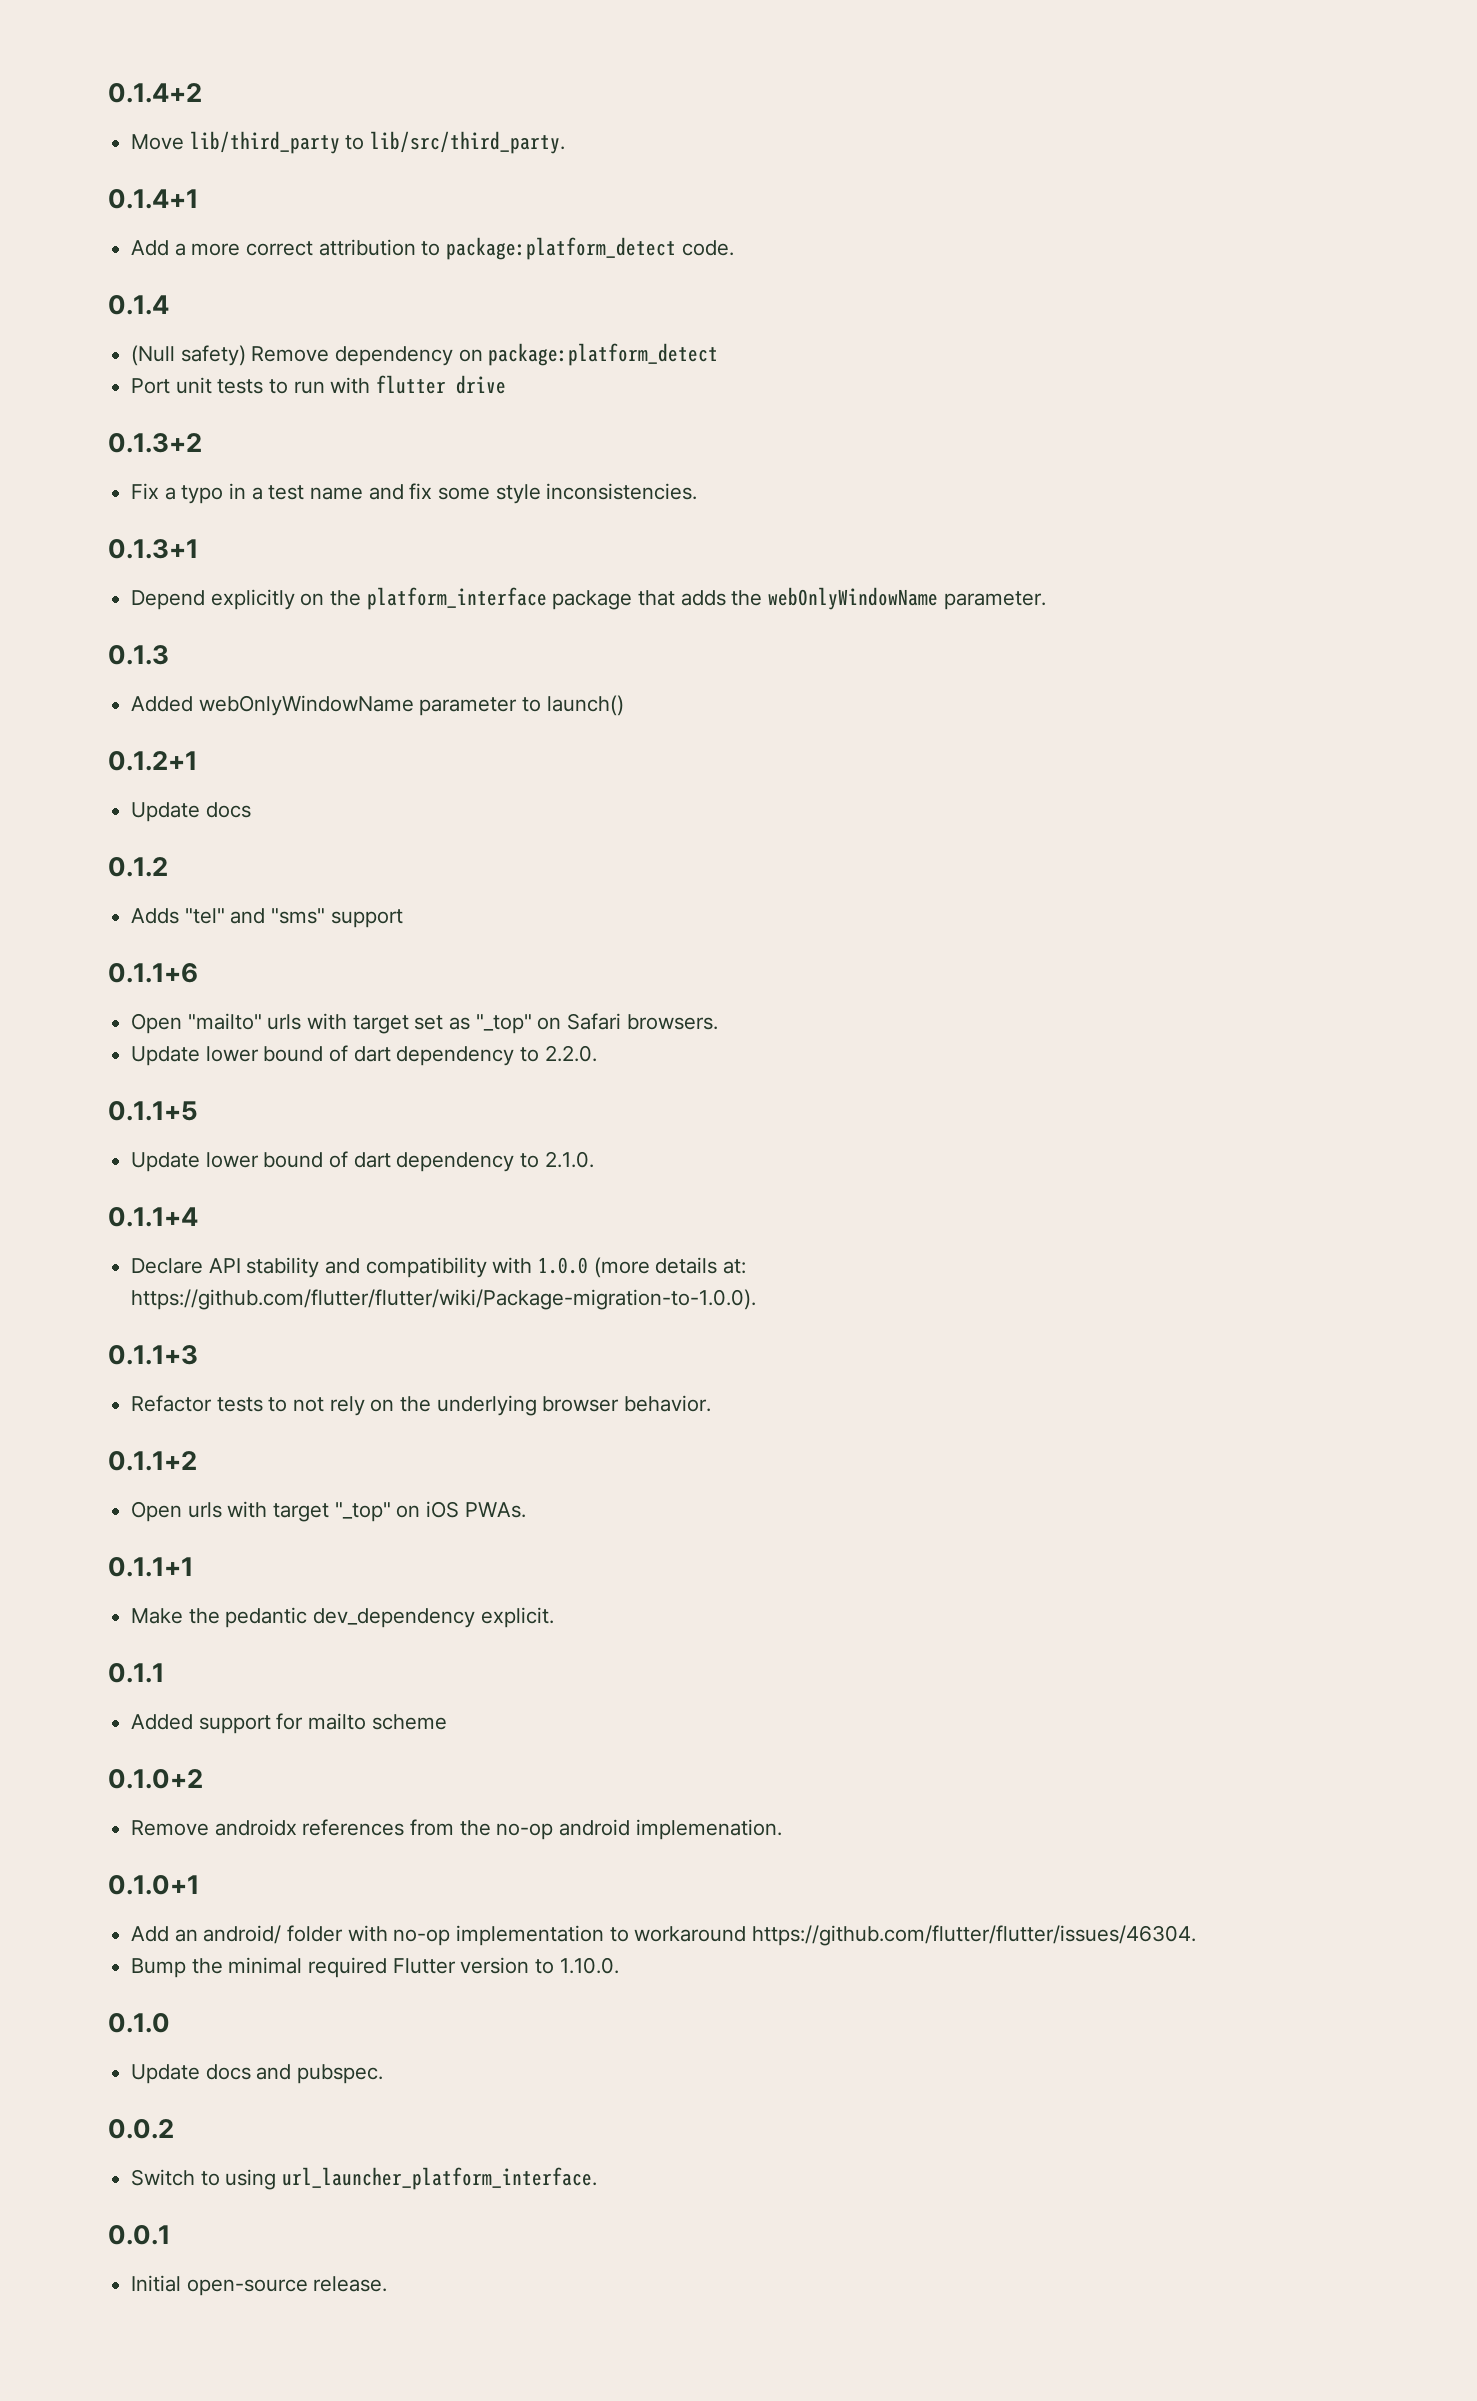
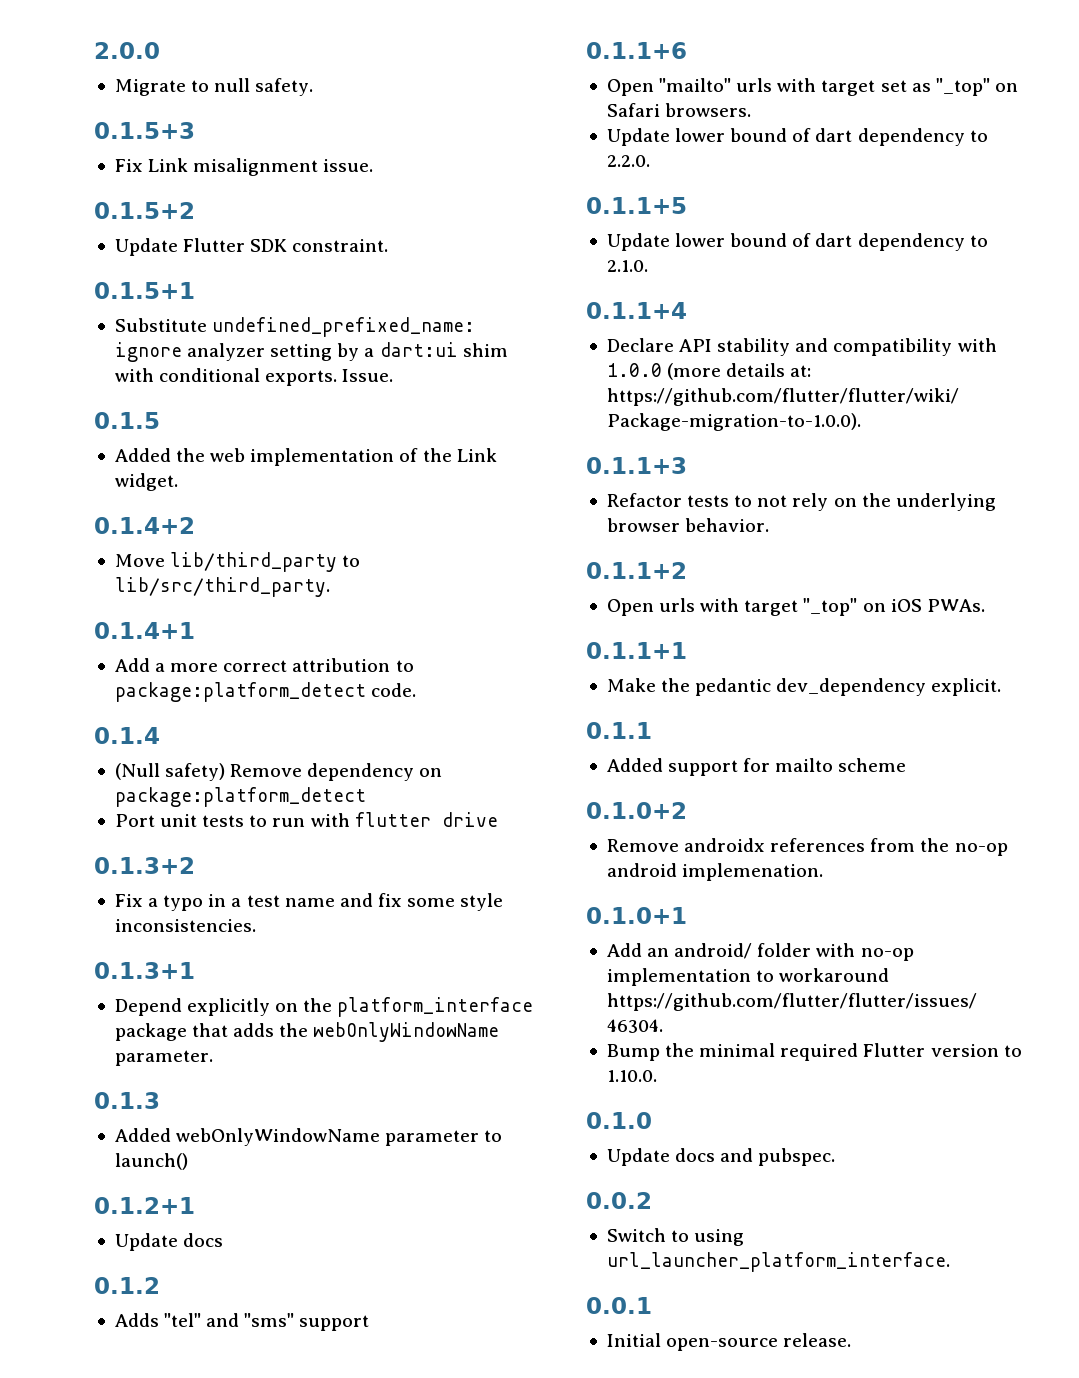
(108, 93) none -> [94,42,160,59] [114,78,314,96] [94,122,195,139] [114,158,374,176] [94,202,195,219] [114,238,389,256] [94,282,195,299] [114,317,476,337] [114,342,508,362] [114,368,394,386] [94,412,160,429] [114,448,497,466] [114,473,178,491] 2.0.0 // Migrate to null safety. // 0.1.5+3 // Fix Link misalignment issue. // 0.1.5+2 // Update Flutter SDK constraint. // 0.1.5+1 // Substitute undefined_prefixed_name: ignore analyzer setting by a dart:ui shim with conditional exports. Issue. // 0.1.5 // Added the web implementation of the Link widget. //

